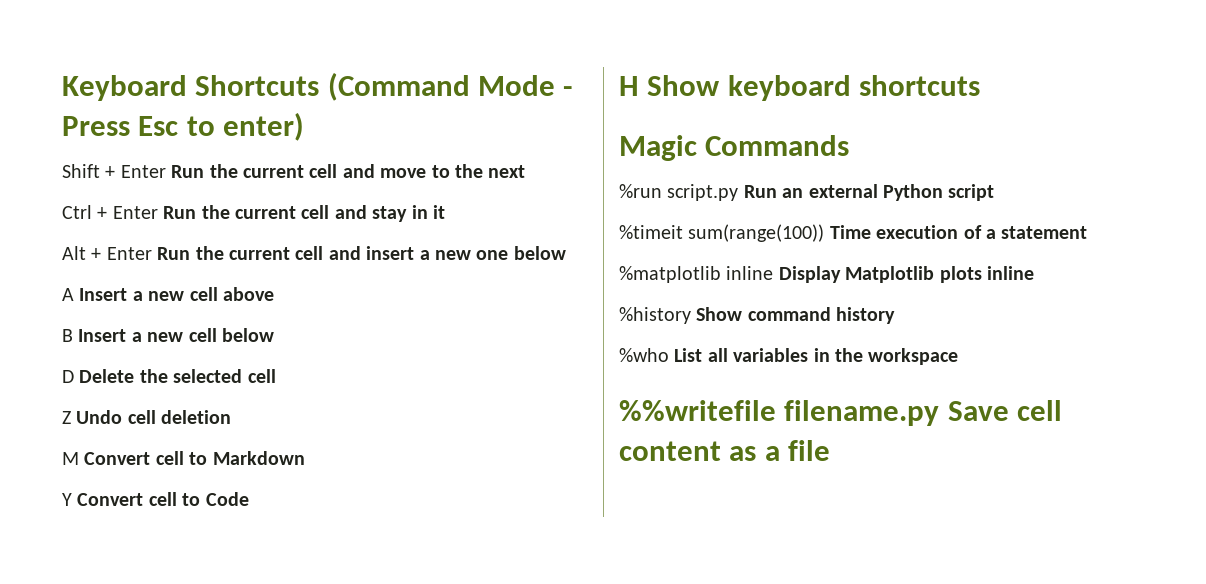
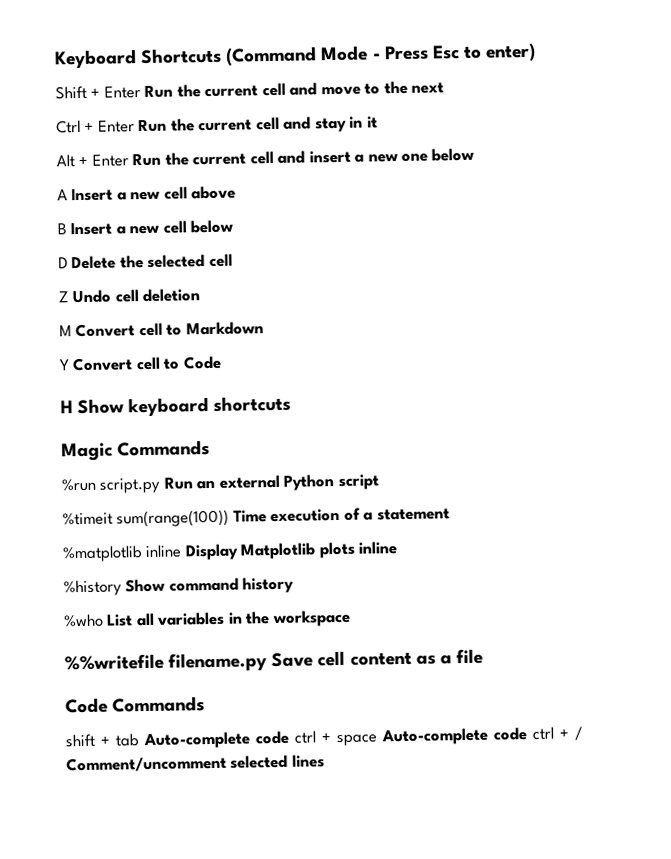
(831, 450) none -> [65,696,206,714] [65,726,583,750] [66,754,325,773] // Code Commands // shift + tab Auto-complete code ctrl + space Auto-complete code ctrl + / Comment/uncomment selected lines

